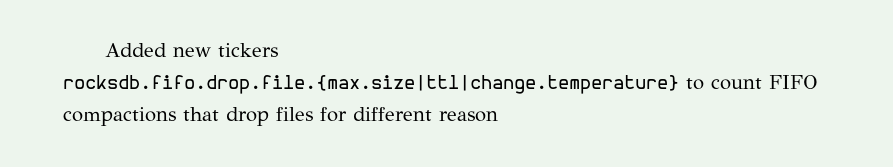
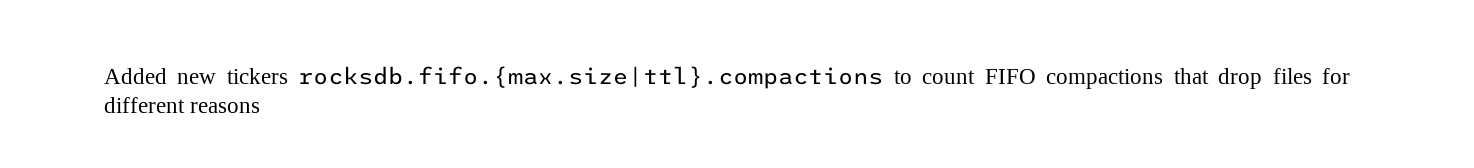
[63,75,679,94] rocksdb.fifo.drop.file.{max.size|ttl|change.temperature} -> [298,66,884,89] rocksdb.fifo.{max.size|ttl}.compactions
[439,111,498,122] reason -> [190,102,261,113] reasons

